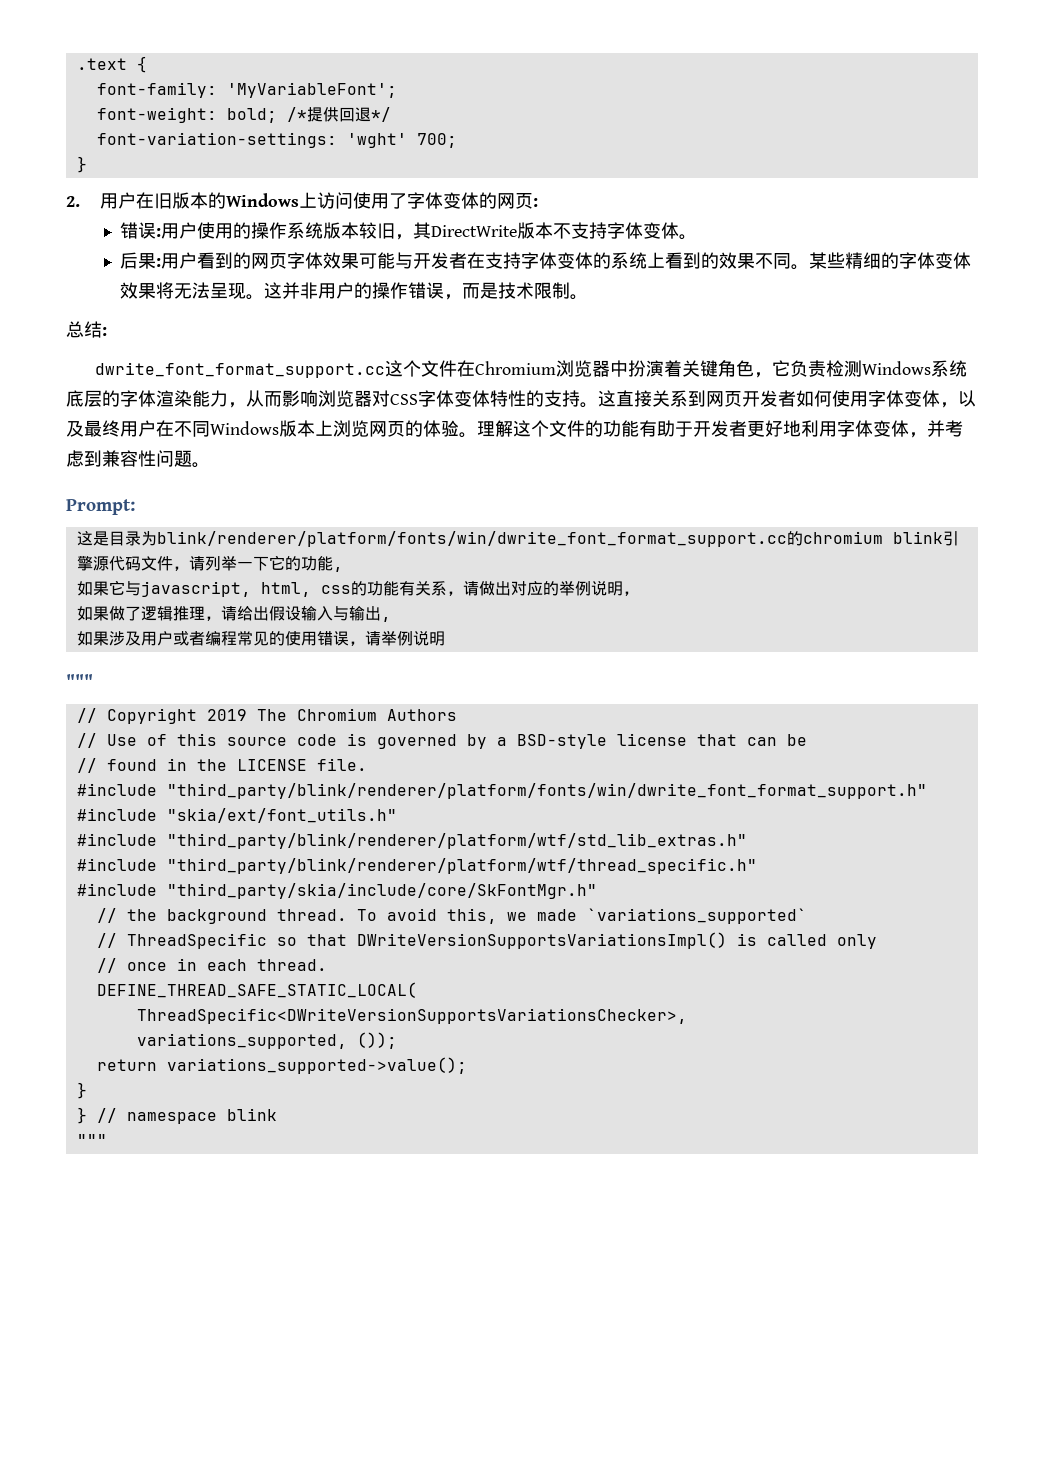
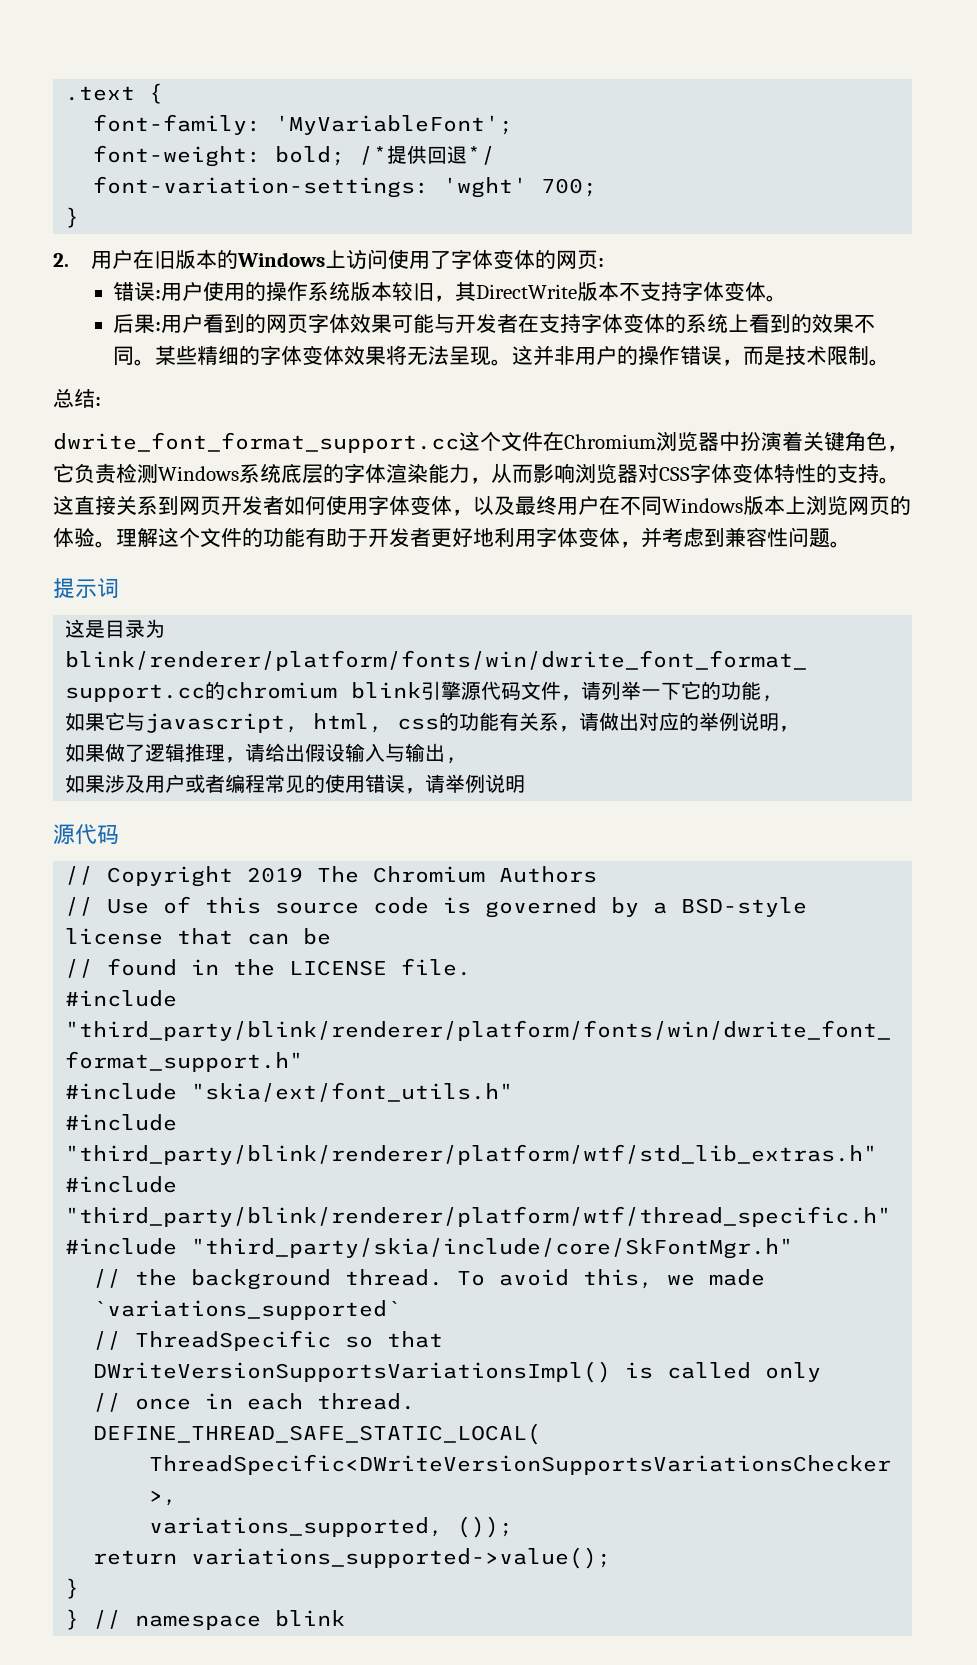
[66,499,135,515] Prompt: -> [53,578,119,598] 提示词
[66,674,93,688] """ -> [53,824,119,845] 源代码
[76,1134,107,1146] // """ -> (346, 1618) none

